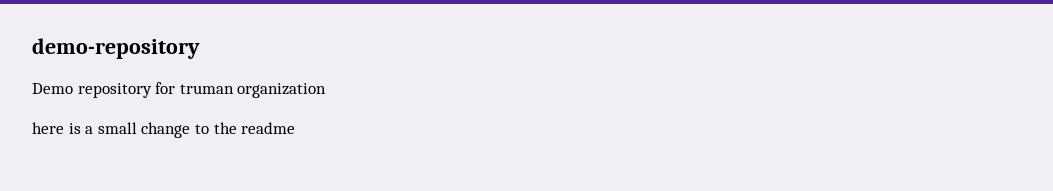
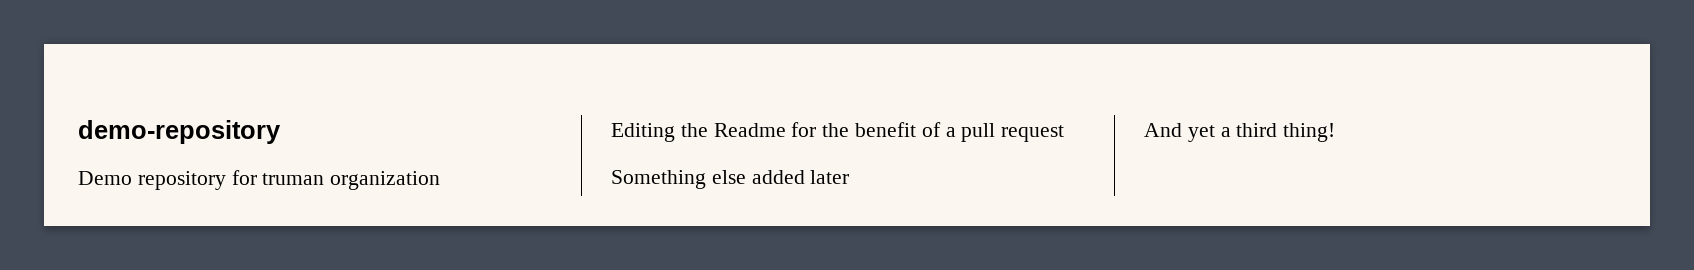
[32,122,296,138] here is a small change to the readme -> [611,122,1065,142] [611,170,850,189] [1144,123,1336,142] Editing the Readme for the benefit of a pull request // Something else added later // And yet a third thing!

